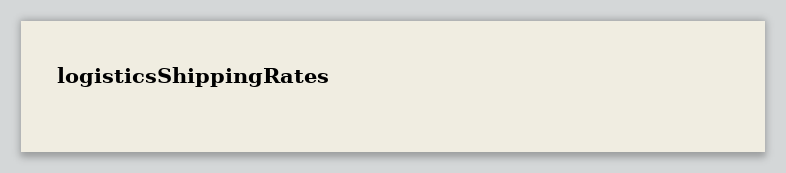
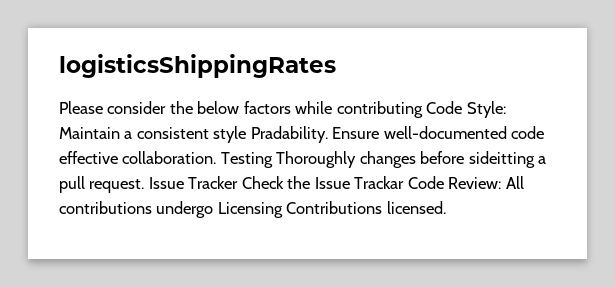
(329, 77) none -> [59,101,506,118] [59,126,545,143] [59,151,547,168] [59,176,524,193] [59,201,446,218] // Please consider the below factors while contributing Code Style: Maintain a consistent style Pradability. Ensure well-documented code effective collaboration. Testing Thoroughly changes before sideitting a pull request. Issue Tracker Check the Issue Trackar Code Review: All contributions undergo Licensing Contributions licensed.

